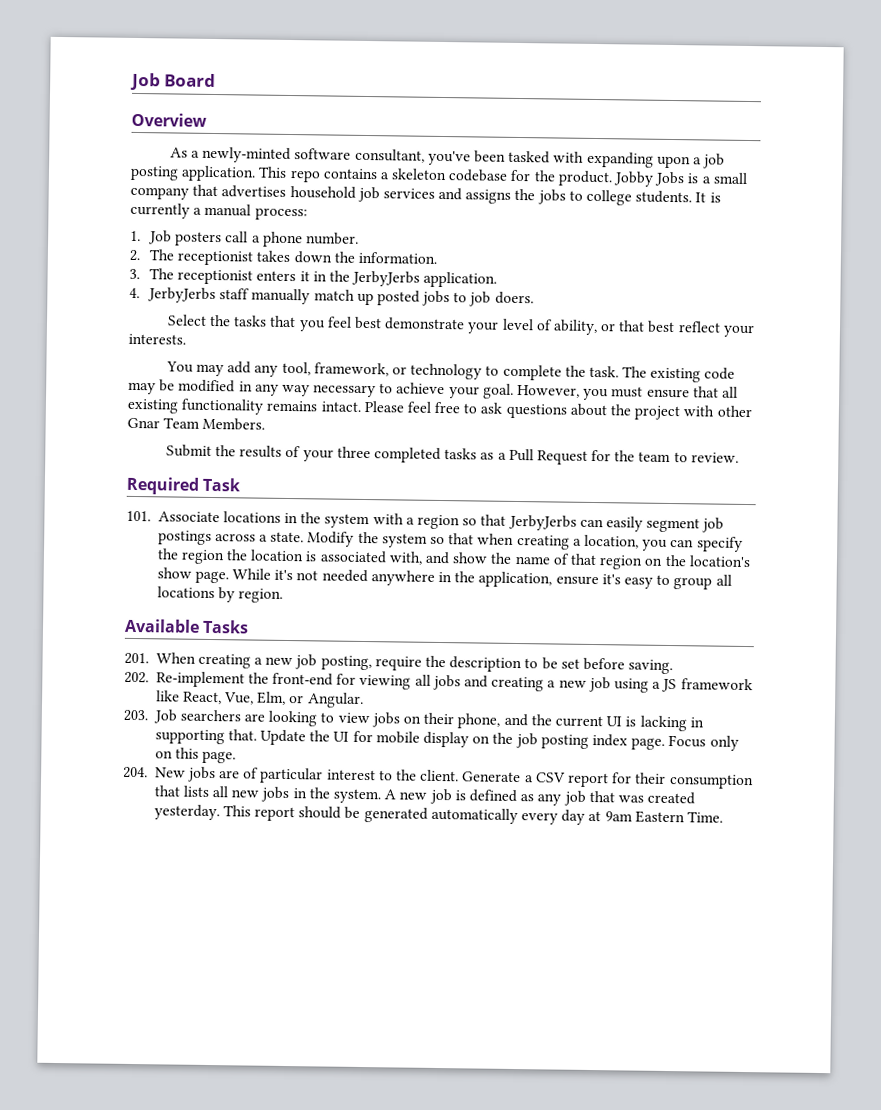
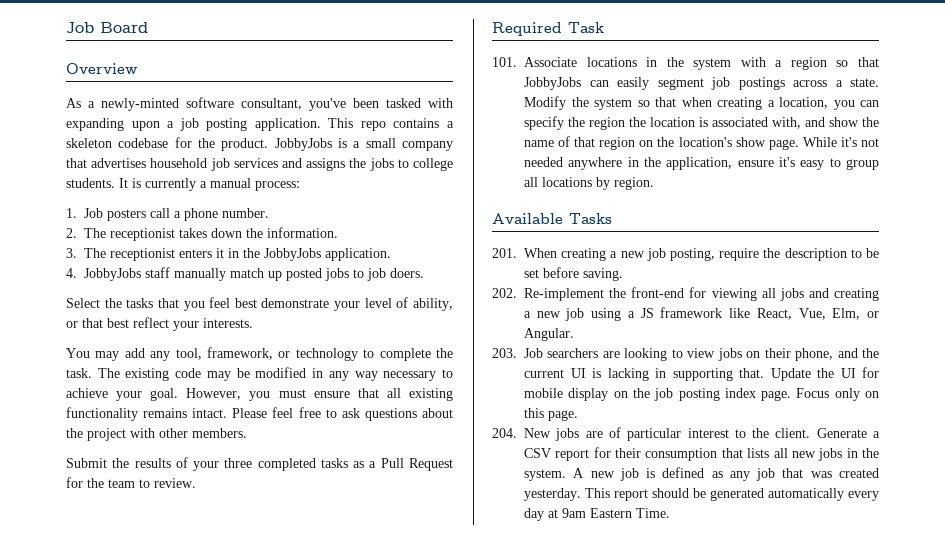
[613,171,686,187] Jobby Jobs -> [274,138,332,151] JobbyJobs
[351,270,421,287] JerbyJerbs -> [264,248,321,261] JobbyJobs
[146,287,216,304] JerbyJerbs -> [84,268,141,281] JobbyJobs
[127,417,266,431] Gnar Team Members. -> [192,428,247,438] members.
[507,514,577,531] JerbyJerbs -> [524,77,581,90] JobbyJobs

